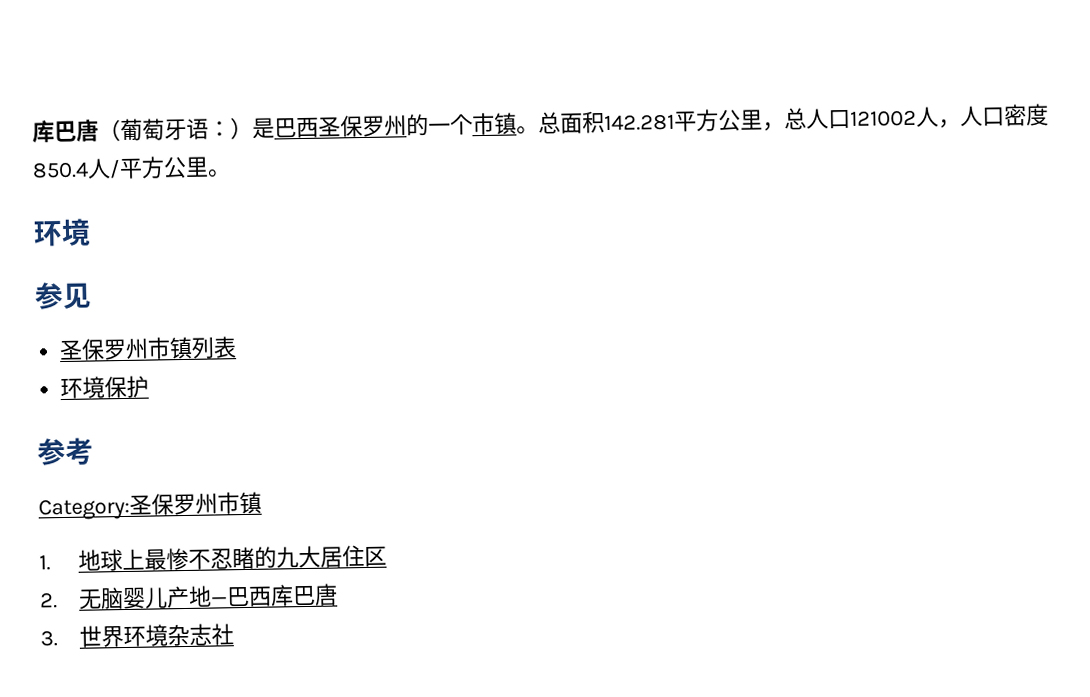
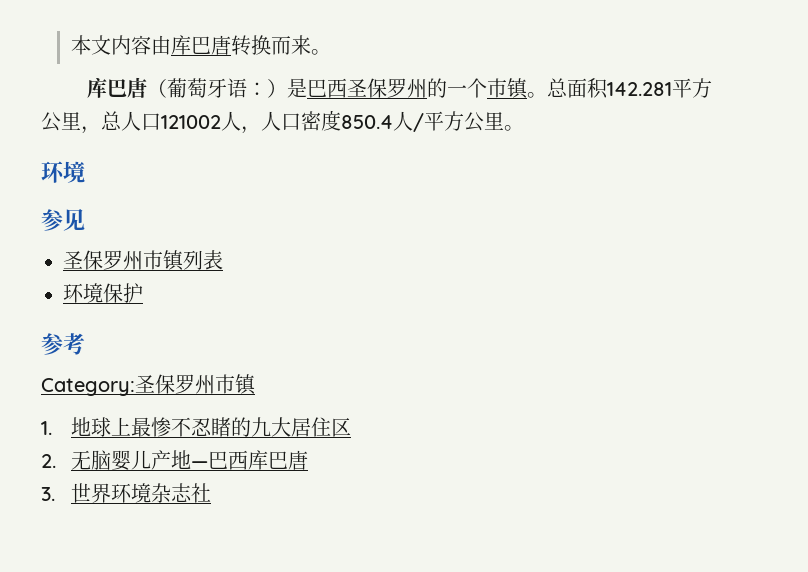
(32, 131) none -> [70,35,331,56] 本文内容由库巴唐转换而来。 //

